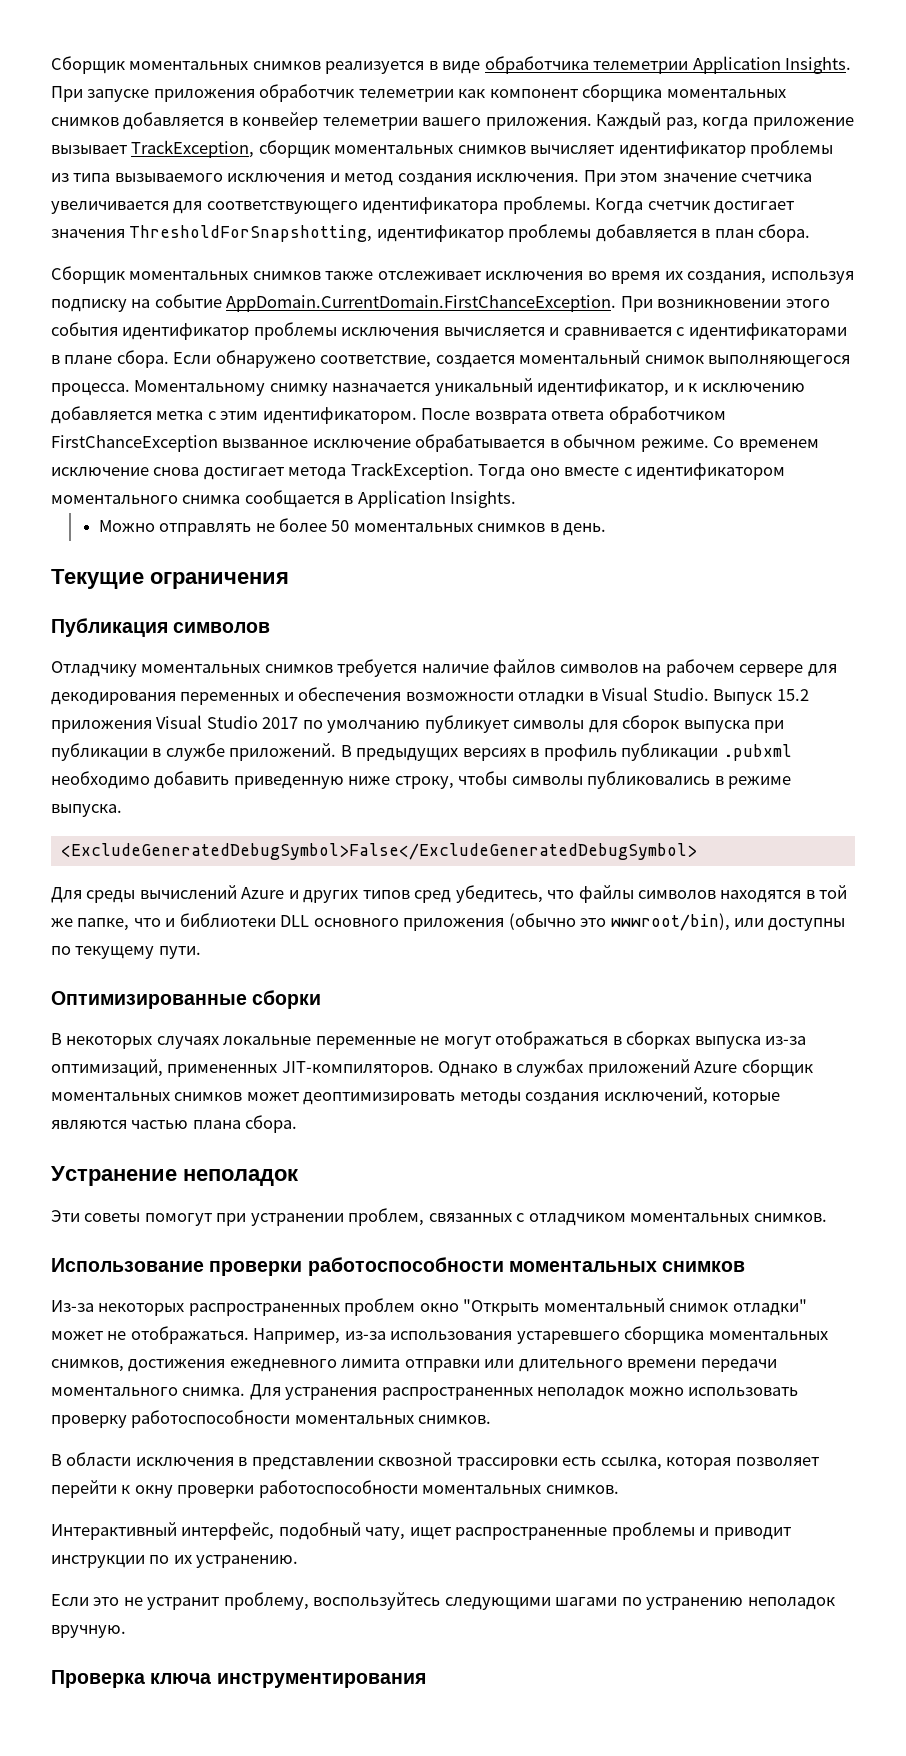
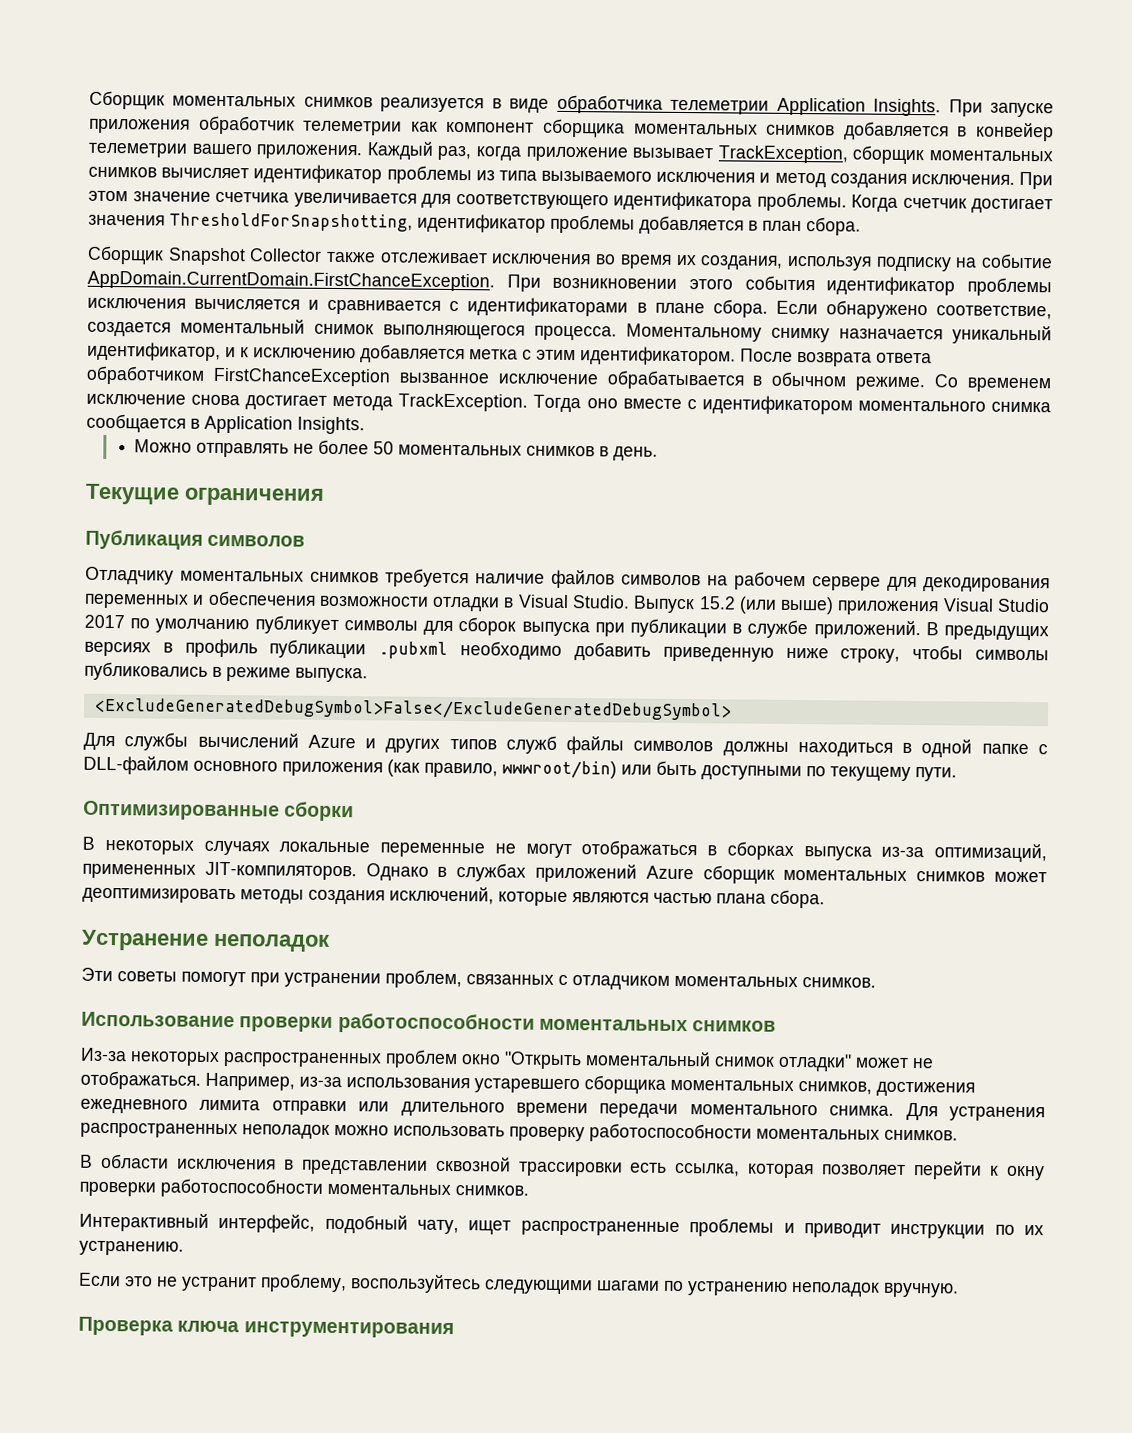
[129,271,321,280] моментальных снимков -> [167,247,323,266] Snapshot Collector
(809, 695) none -> [738,596,835,615] (или выше)
[86,890,136,903] среды -> [124,732,189,751] службы
[414,885,848,903] [51,913,846,931] сред убедитесь, что файлы символов находятся в той же папке, что и библиотеки DLL основного приложения (обычно это wwwroot/bin), или доступны -> [505,735,1048,758] [83,755,802,781] служб файлы символов должны находиться в одной папке с DLL-файлом основного приложения (как правило, wwwroot/bin) или быть доступными

